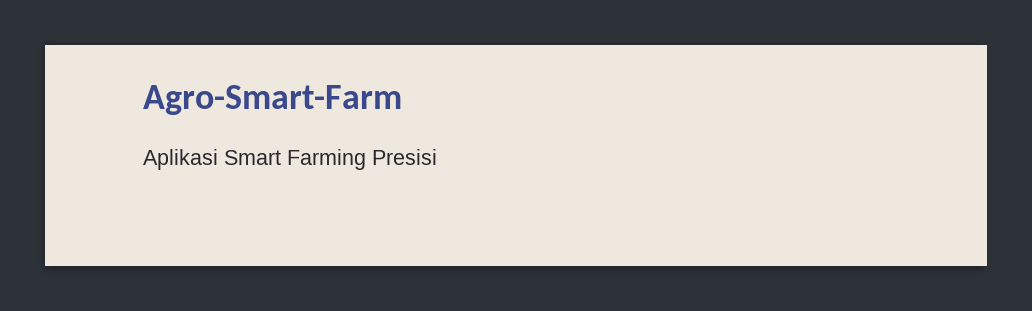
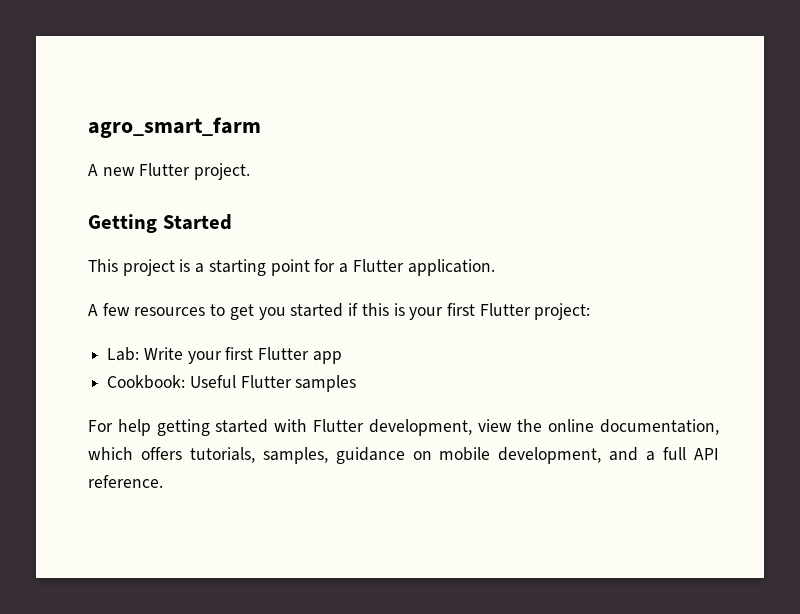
[143,85,402,115] [143,149,437,170] Agro-Smart-Farm // Aplikasi Smart Farming Presisi -> [88,117,261,138] [88,163,251,180] [88,214,232,233] [88,259,495,276] [88,303,591,320] [107,347,342,364] [107,375,357,392] [88,419,719,436] [88,447,719,464] [88,475,163,488] agro_smart_farm // A new Flutter project. // Getting Started // This project is a starting point for a Flutter application. // A few resources to get you started if this is your first Flutter project: // Lab: Write your first Flutter app // Cookbook: Useful Flutter samples // For help getting started with Flutter development, view the online documentation, which offers tutorials, samples, guidance on mobile development, and a full API reference.

